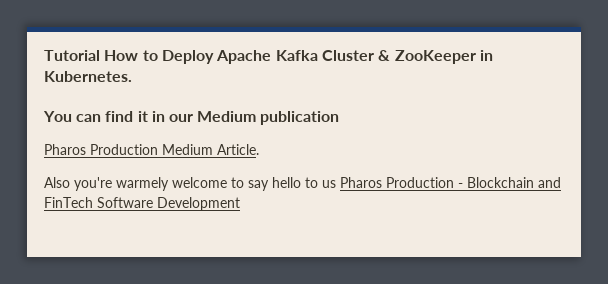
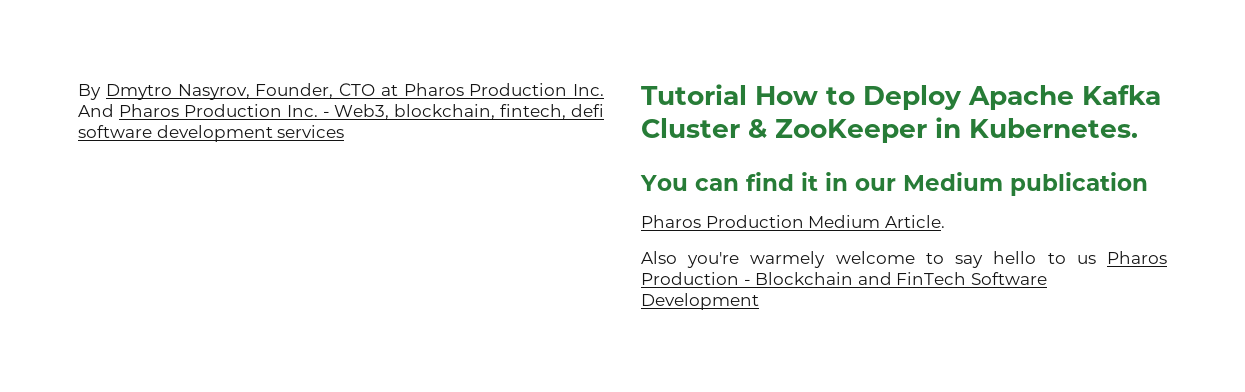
(44, 55) none -> [78,83,604,100] [78,104,604,120] [78,125,345,142] By Dmytro Nasyrov, Founder, CTO at Pharos Production Inc. And Pharos Production Inc. - Web3, blockchain, fintech, defi software development services //

